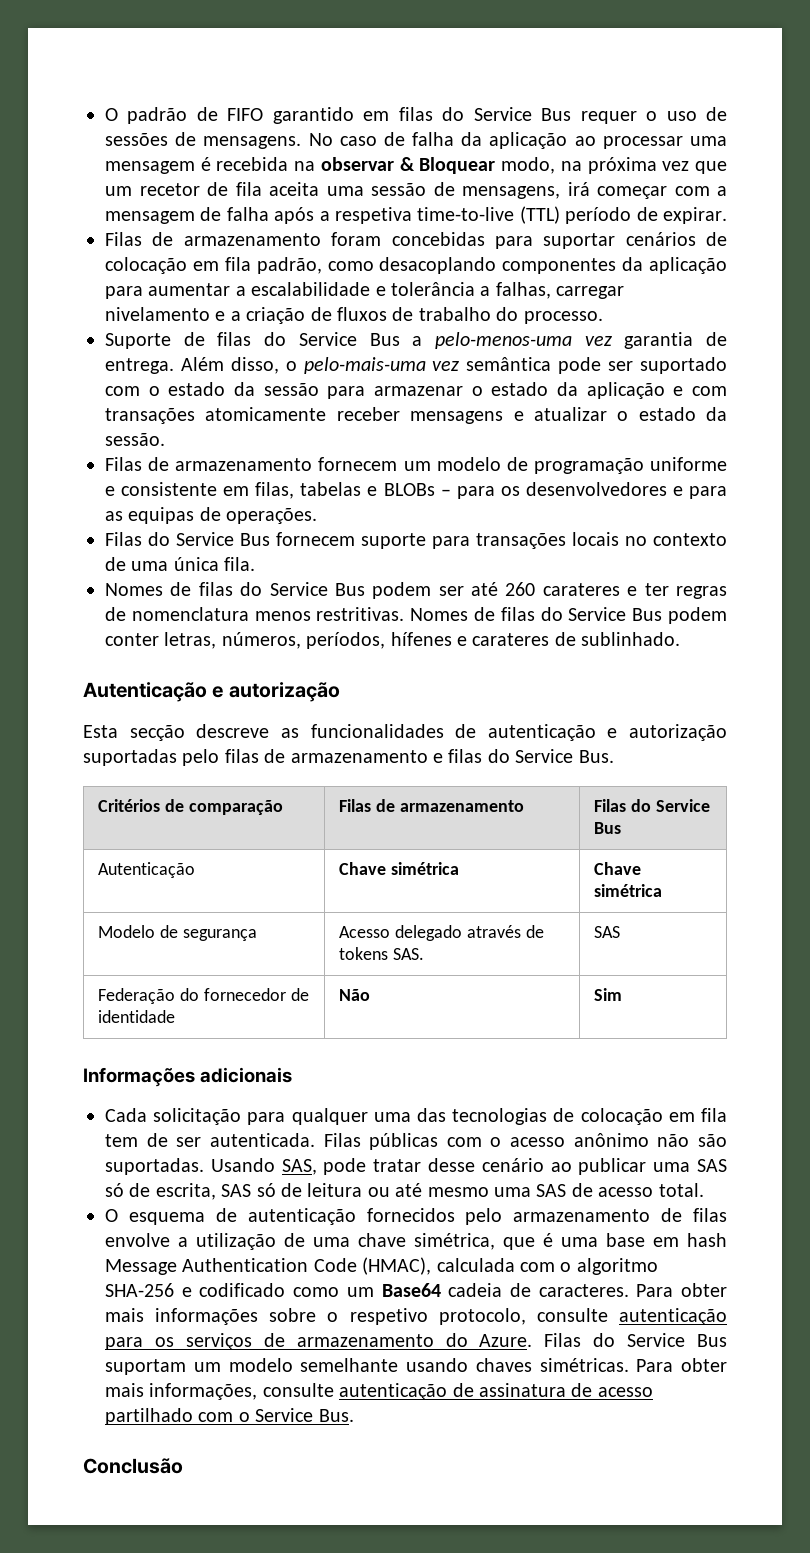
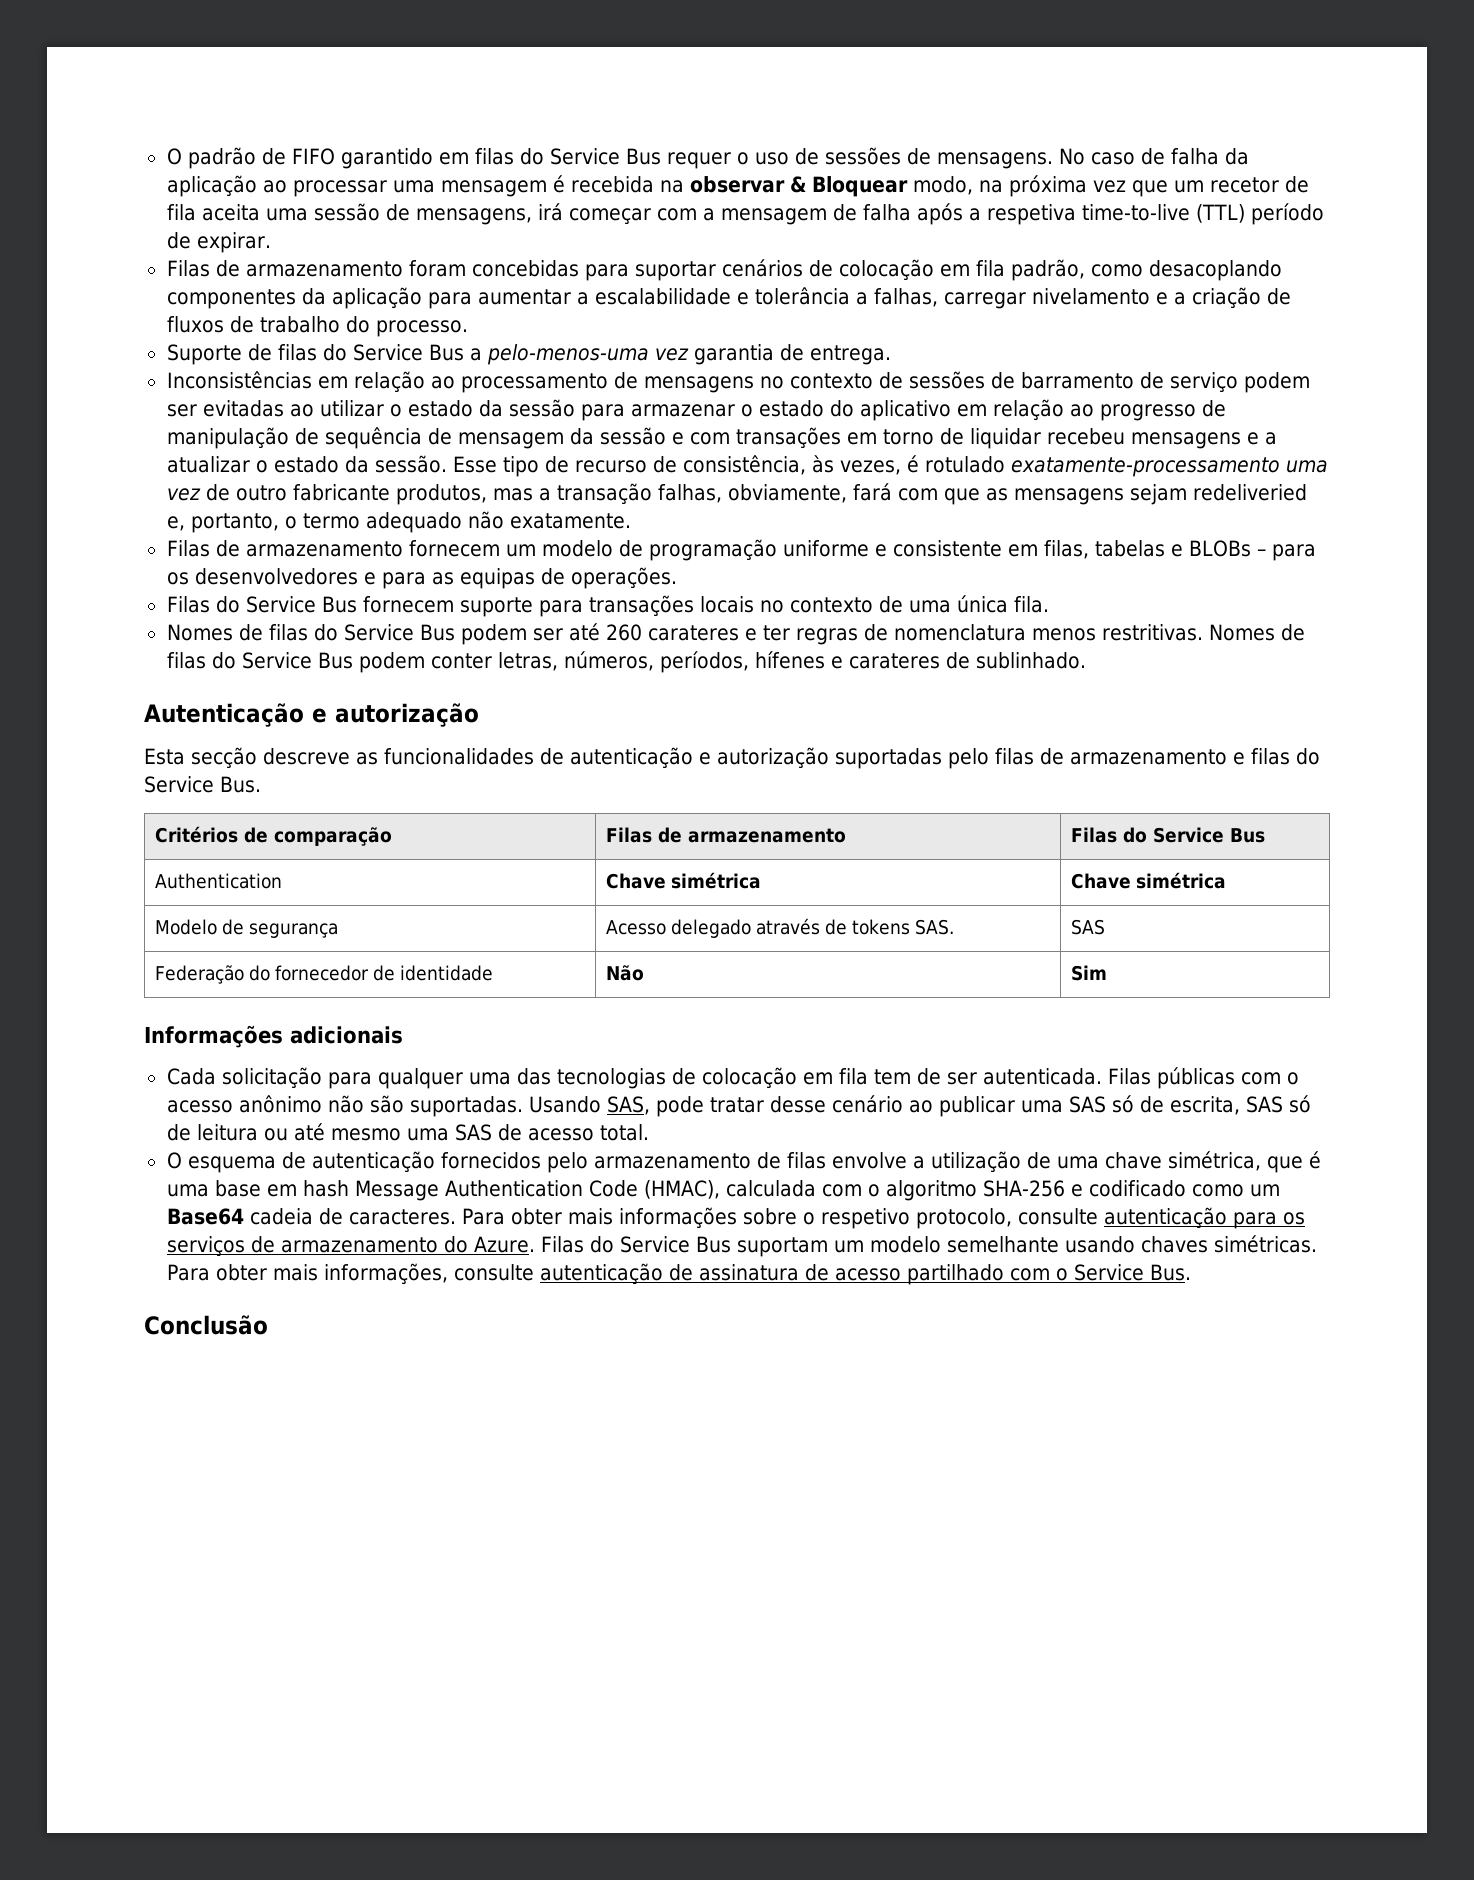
[180,357,728,374] [105,386,140,396] Além disso, o pelo-mais-uma vez semântica pode ser suportado com -> [166,371,1310,393] [166,400,384,417] // Inconsistências em relação ao processamento de mensagens no contexto de sessões de barramento de serviço podem ser evitadas ao utilizar
[557,382,727,399] [105,407,400,424] da aplicação e com transações atomicamente receber -> [829,399,1226,421] [166,427,1125,449] do aplicativo em relação ao progresso de manipulação de sequência de mensagem da sessão e com transações em torno de liquidar recebeu
(524, 416) none -> [1264,432,1277,445] a
(165, 439) none -> [452,455,1328,477] [166,483,1307,505] [166,511,631,533] Esse tipo de recurso de consistência, às vezes, é rotulado exatamente-processamento uma vez de outro fabricante produtos, mas a transação falhas, obviamente, fará com que as mensagens sejam redeliveried e, portanto, o termo adequado não exatamente.
[97,862,195,878] Autenticação -> [154,873,282,889] Authentication

